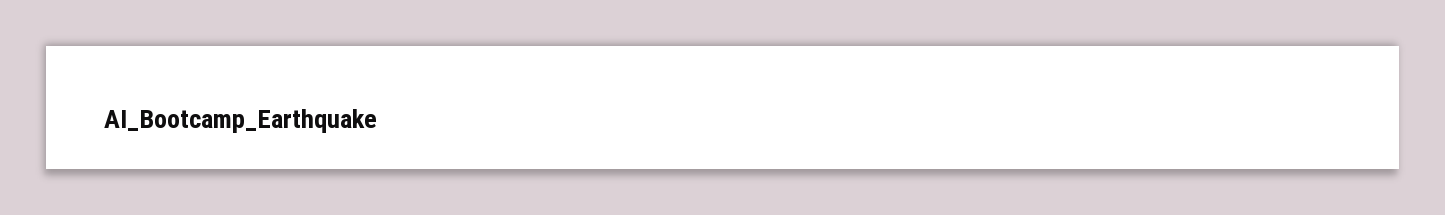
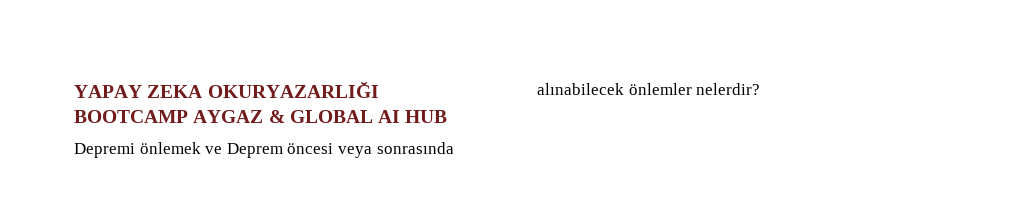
[104,109,377,133] AI_Bootcamp_Earthquake -> [74,82,379,98] [74,110,448,123] [74,142,454,158] [537,83,761,95] YAPAY ZEKA OKURYAZARLIĞI BOOTCAMP AYGAZ & GLOBAL AI HUB // Depremi önlemek ve Deprem öncesi veya sonrasında alınabilecek önlemler nelerdir?

